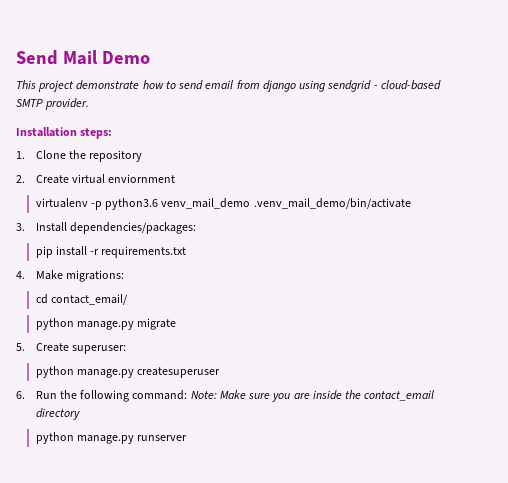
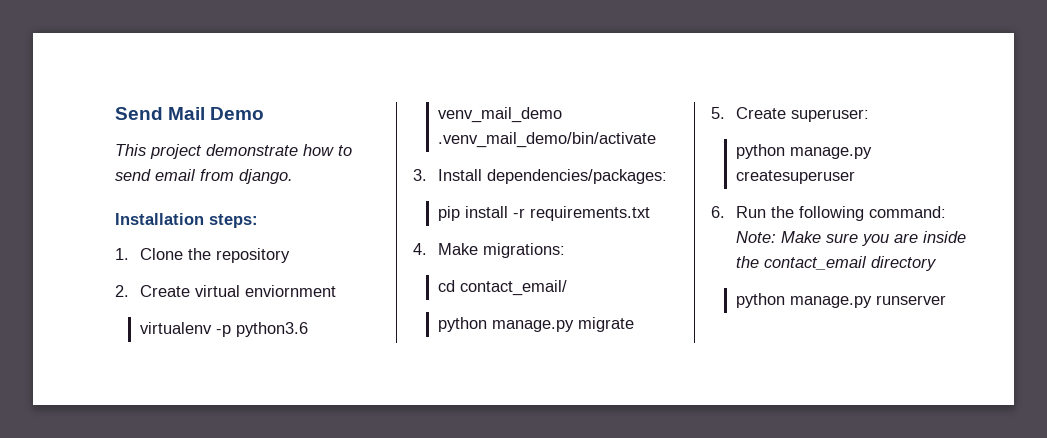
[262,80,441,92] [16,98,90,110] django using sendgrid - cloud-based SMTP provider. -> [239,169,293,184] django.

